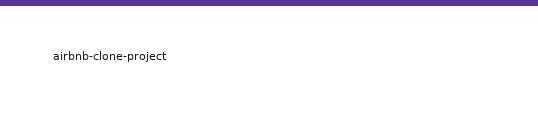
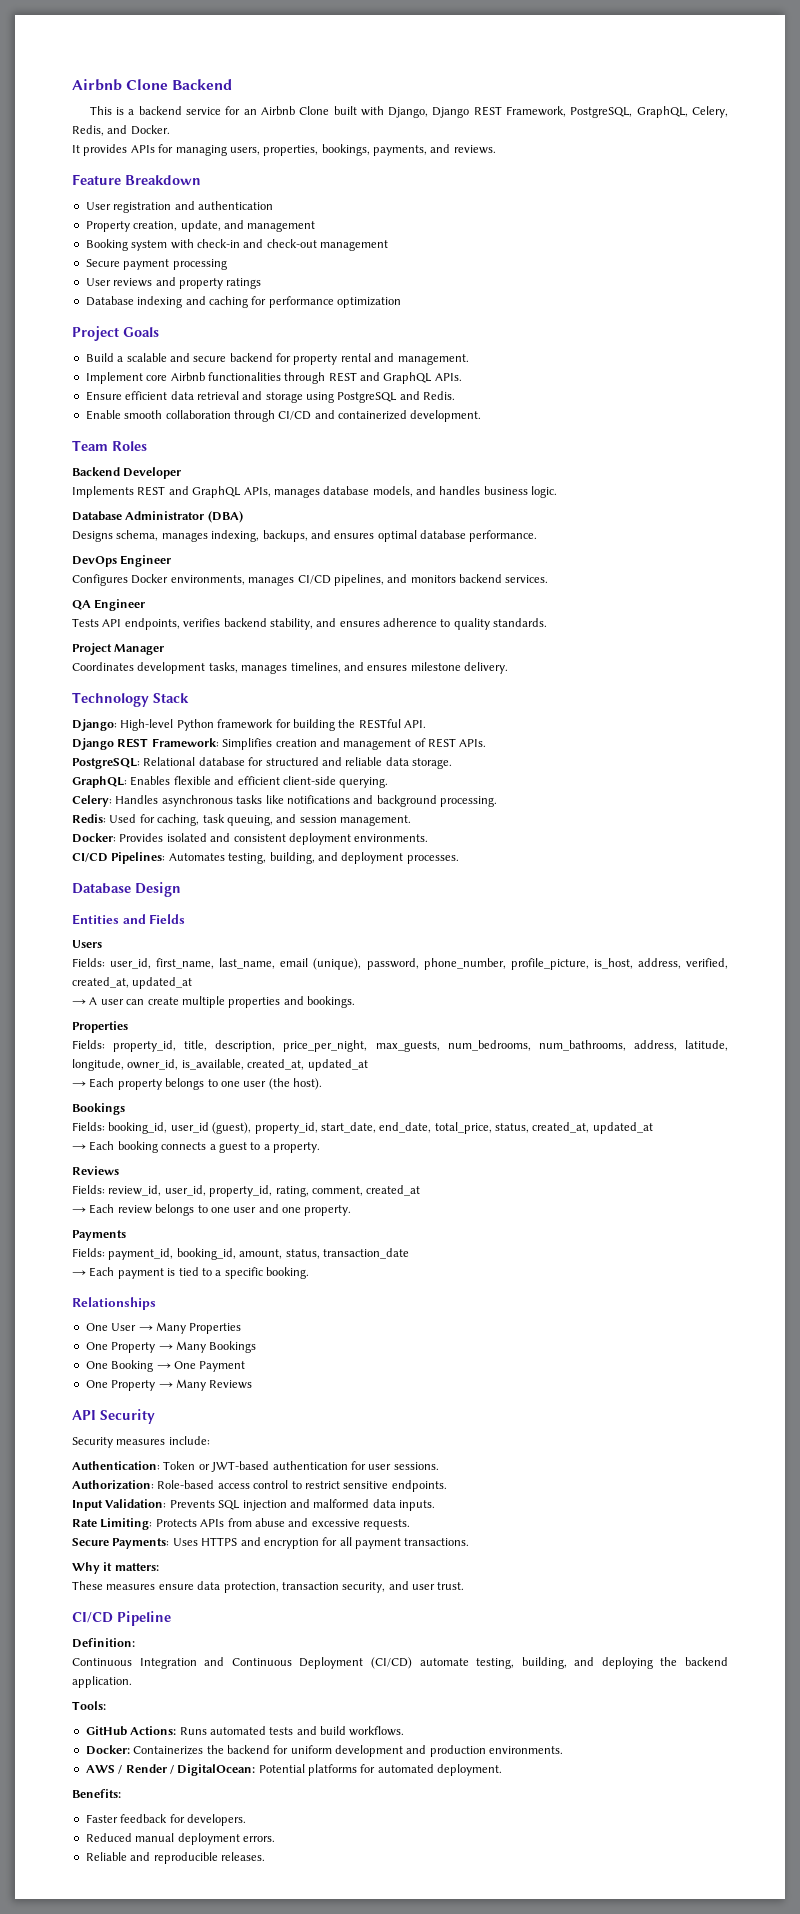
[53,51,167,62] airbnb-clone-project -> [72,79,233,91] [89,106,728,118] [72,125,170,136] [72,144,496,156] [72,174,201,185] [85,201,273,213] [85,220,316,232] [85,239,388,251] [85,259,227,270] [85,277,262,289] [85,296,401,308] [72,326,159,341] [85,353,469,365] [85,372,462,384] [85,391,456,403] [85,410,482,422] [72,440,147,451] [72,467,182,479] [72,486,558,498] [72,511,243,523] [72,530,538,542] [72,555,172,567] [72,574,549,586] [72,599,146,611] [72,618,548,630] [72,643,165,655] [72,662,508,674] [72,692,189,707] [72,719,426,731] [72,738,487,750] [72,757,452,769] [72,776,389,788] [72,795,497,807] [72,814,411,826] [72,833,429,845] [72,852,459,864] [72,882,181,897] [72,914,186,925] [72,940,102,948] [72,958,729,970] [72,977,193,989] [72,996,355,1008] [72,1021,128,1033] [72,1040,728,1052] [72,1059,368,1071] [72,1078,322,1090] [72,1103,125,1115] [72,1122,653,1134] [72,1141,320,1153] [72,1166,119,1175] [72,1185,421,1197] [72,1204,352,1216] [72,1230,126,1241] [72,1248,409,1260] [72,1267,309,1279] [72,1297,156,1310] [85,1322,242,1334] [85,1341,257,1353] [85,1360,246,1372] [85,1379,253,1391] [72,1409,155,1424] [72,1436,210,1448] [72,1461,439,1472] [72,1480,447,1492] [72,1499,435,1511] [72,1518,410,1530] [72,1537,470,1549] [72,1562,159,1574] [72,1581,465,1593] [72,1611,171,1626] [72,1638,135,1648] [72,1657,729,1669] [72,1676,132,1688] [72,1701,106,1710] [85,1726,405,1736] [85,1745,564,1757] [85,1764,503,1776] [72,1789,121,1798] [85,1814,246,1826] [85,1833,275,1845] [85,1852,265,1864] Airbnb Clone Backend // This is a backend service for an Airbnb Clone built with Django, Django REST Framework, PostgreSQL, GraphQL, Celery, Redis, and Docker. // It provides APIs for managing users, properties, bookings, payments, and reviews. // Feature Breakdown // User registration and authentication // Property creation, update, and management // Booking system with check-in and check-out management // Secure payment processing // User reviews and property ratings // Database indexing and caching for performance optimization // Project Goals // Build a scalable and secure backend for property rental and management. // Implement core Airbnb functionalities through REST and GraphQL APIs. // Ensure efficient data retrieval and storage using PostgreSQL and Redis. // Enable smooth collaboration through CI/CD and containerized development. // Team Roles // Backend Developer // Implements REST and GraphQL APIs, manages database models, and handles business logic. // Database Administrator (DBA) // Designs schema, manages indexing, backups, and ensures optimal database performance. // DevOps Engineer // Configures Docker environments, manages CI/CD pipelines, and monitors backend services. // QA Engineer // Tests API endpoints, verifies backend stability, and ensures adherence to quality standards. // Project Manager // Coordinates development tasks, manages timelines, and ensures milestone delivery. // Technology Stack // Django: High-level Python framework for building the RESTful API. // Django REST Framework: Simplifies creation and management of REST APIs. // PostgreSQL: Relational database for structured and reliable data storage. // GraphQL: Enables flexible and efficient client-side querying. // Celery: Handles asynchronous tasks like notifications and background processing. // Redis: Used for caching, task queuing, and session management. // Docker: Provides isolated and consistent deployment environments. // CI/CD Pipelines: Automates testing, building, and deployment processes. // Database Design // Entities and Fields // Users // Fields: user_id, first_name, last_name, email (unique), password, phone_number, profile_picture, is_host, address, verified, created_at, updated_at // → A user can create multiple properties and bookings. // Properties // Fields: property_id, title, description, price_per_night, max_guests, num_bedrooms, num_bathrooms, address, latitude, longitude, owner_id, is_available, created_at, updated_at // → Each property belongs to one user (the host). // Bookings // Fields: booking_id, user_id (guest), property_id, start_date, end_date, total_price, status, created_at, updated_at // → Each booking connects a guest to a property. // Reviews // Fields: review_id, user_id, property_id, rating, comment, created_at // → Each review belongs to one user and one property. // Payments // Fields: payment_id, booking_id, amount, status, transaction_date // → Each payment is tied to a specific booking. // Relationships // One User → Many Properties // One Property → Many Bookings // One Booking → One Payment // One Property → Many Reviews // API Security // Security measures include: // Authentication: Token or JWT-based authentication for user sessions. // Authorization: Role-based access control to restrict sensitive endpoints. // Input Validation: Prevents SQL injection and malformed data inputs. // Rate Limiting: Protects APIs from abuse and excessive requests. // Secure Payments: Uses HTTPS and encryption for all payment transactions. // Why it matters: // These measures ensure data protection, transaction security, and user trust. // CI/CD Pipeline // Definition: // Continuous Integration and Continuous Deployment (CI/CD) automate testing, building, and deploying the backend application. // Tools: // GitHub Actions: Runs automated tests and build workflows. // Docker: Containerizes the backend for uniform development and production environments. // AWS / Render / DigitalOcean: Potential platforms for automated deployment. // Benefits: // Faster feedback for developers. // Reduced manual deployment errors. // Reliable and reproducible releases.

